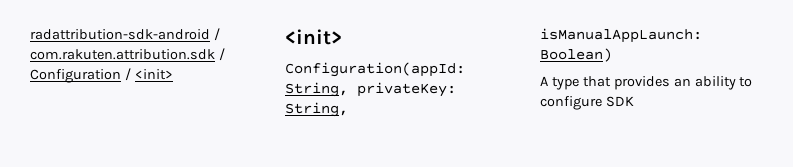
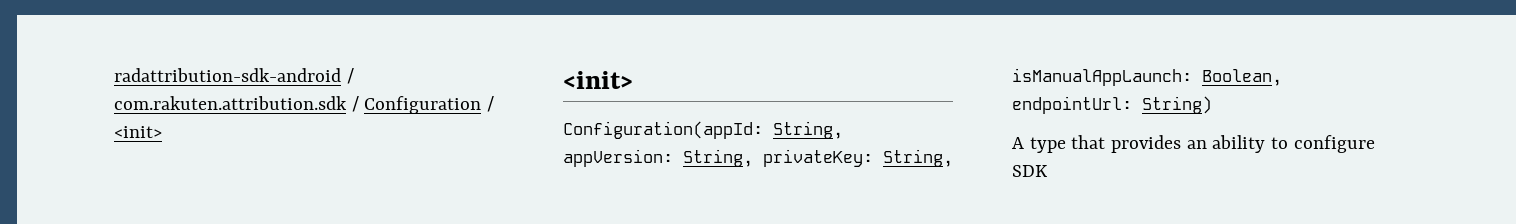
(348, 89) none -> [563,149,753,167] appVersion: String,
[540,48,612,62] Boolean) -> [1202,69,1282,86] [1012,96,1212,114] Boolean, endpointUrl: String)

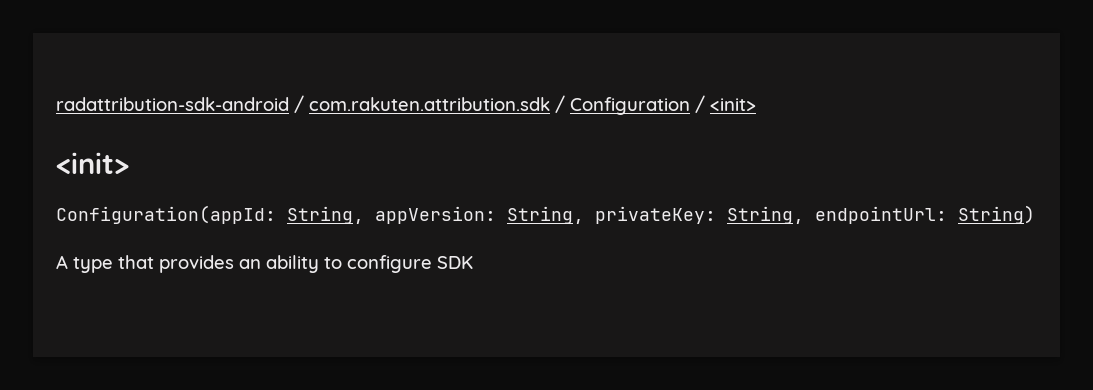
[1012,68,1282,86] isManualAppLaunch: Boolean, -> (804, 215) none

